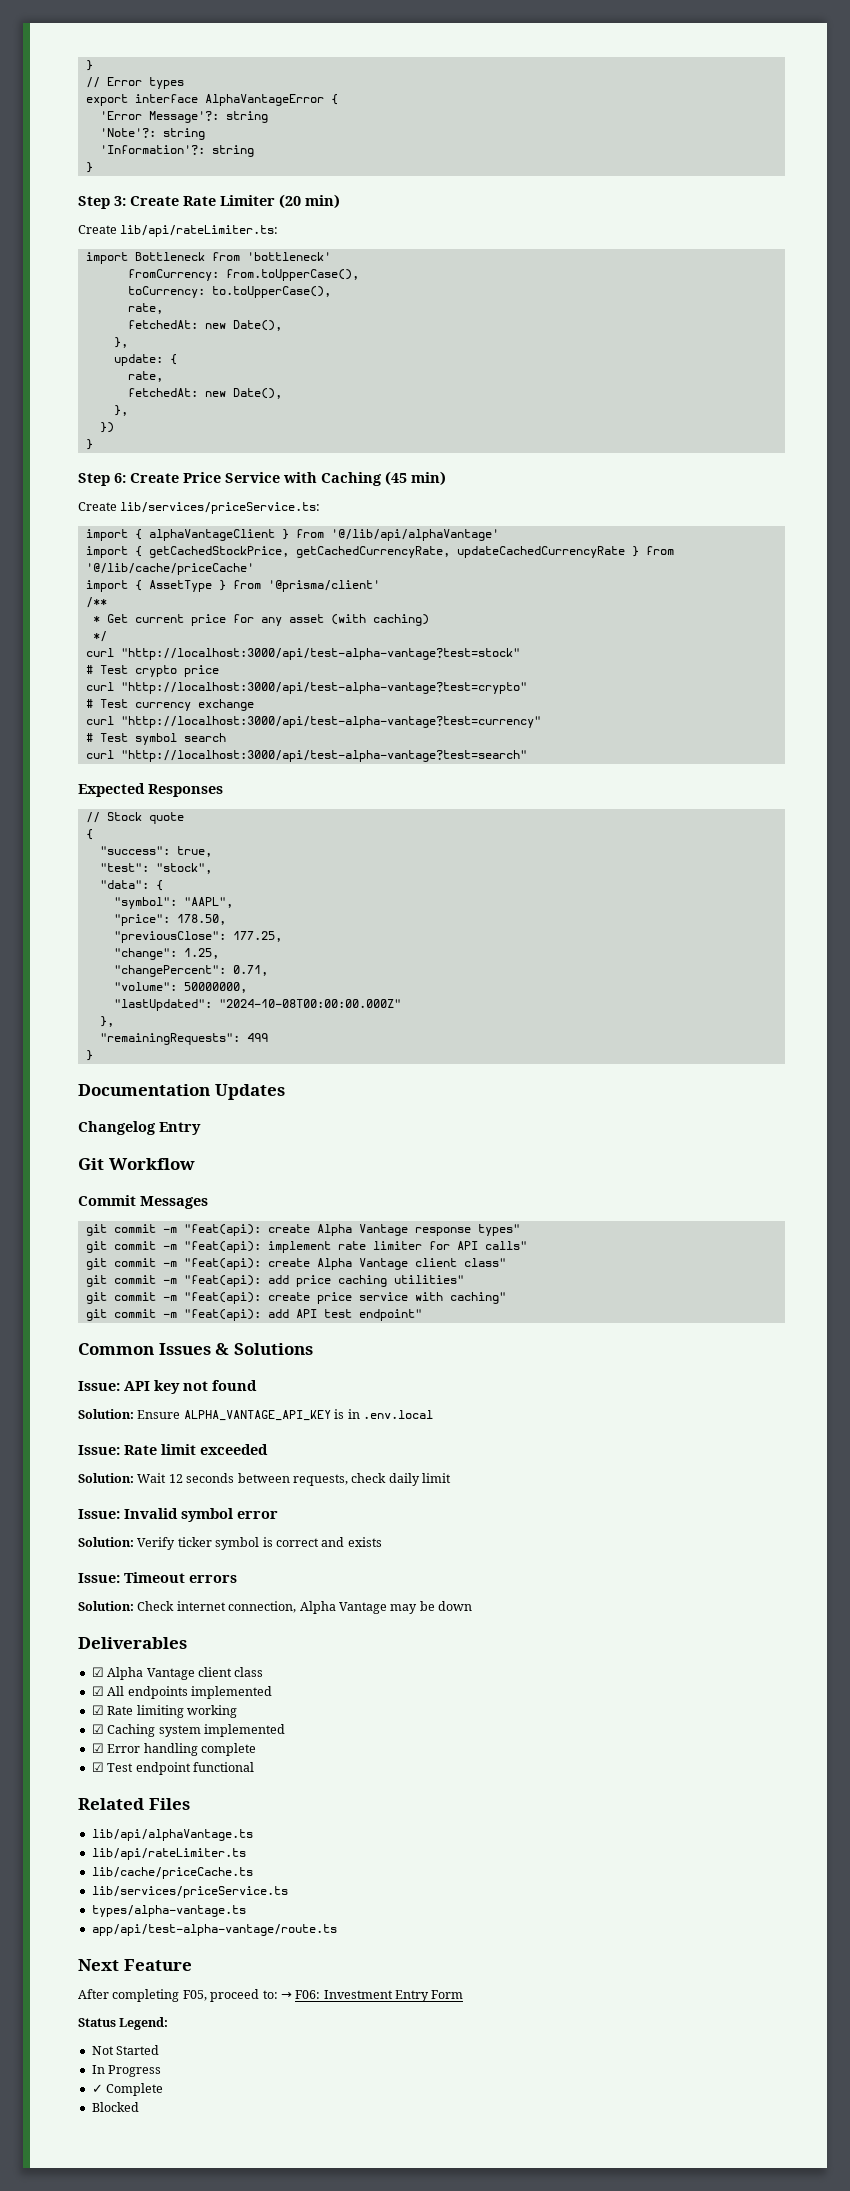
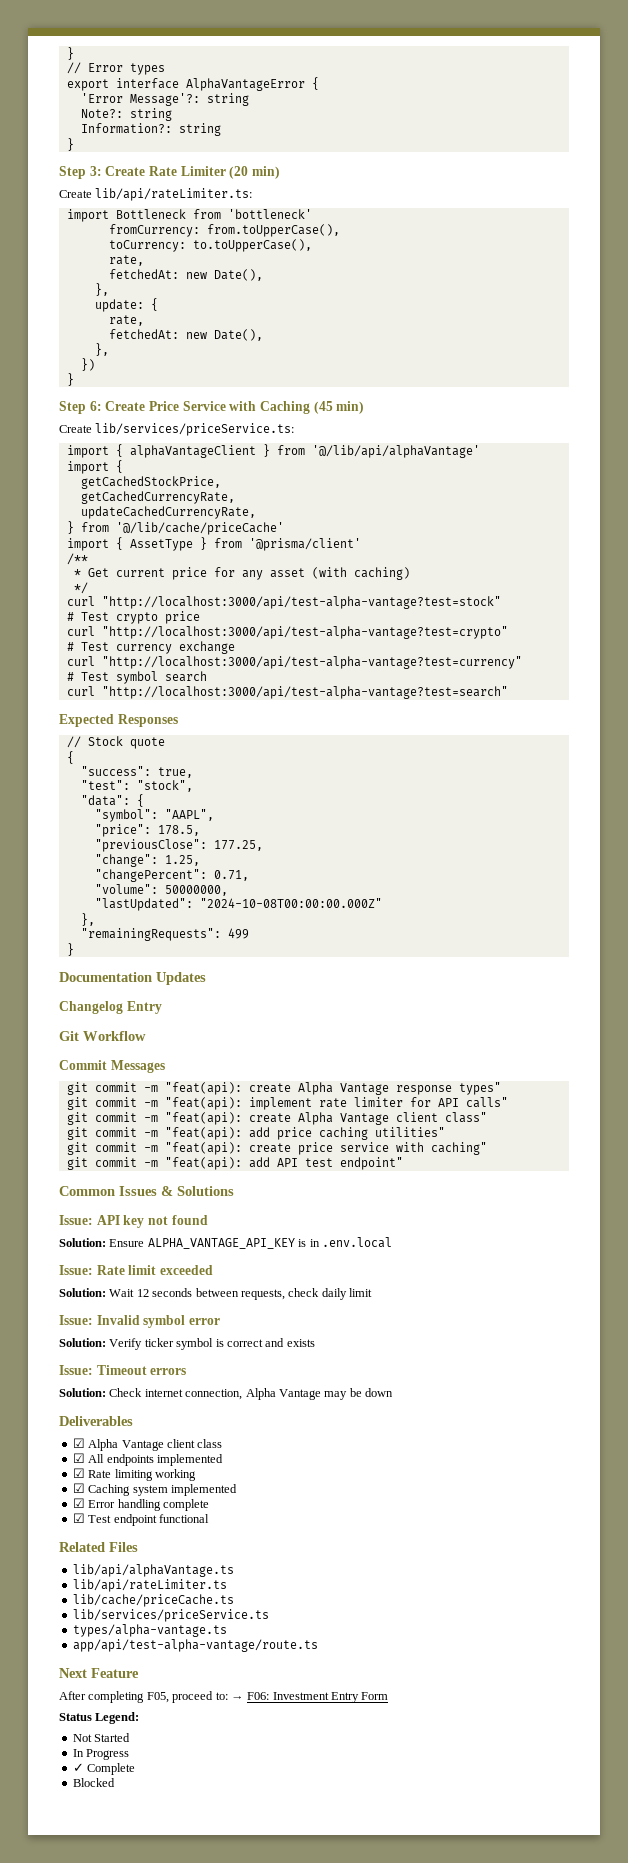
[99,128,205,140] [99,145,205,155] 'Note'?: string // 'Information'?: -> [80,108,172,121] [80,123,172,134] Note?: string // Information?:
(142, 551) none -> (123, 466) //
(289, 552) none -> (221, 482) //
[456,546,625,558] updateCachedCurrencyRate -> [80,506,256,519] // updateCachedCurrencyRate, //
[176,914,226,925] 178.50, -> [157,825,200,836] 178.5,

